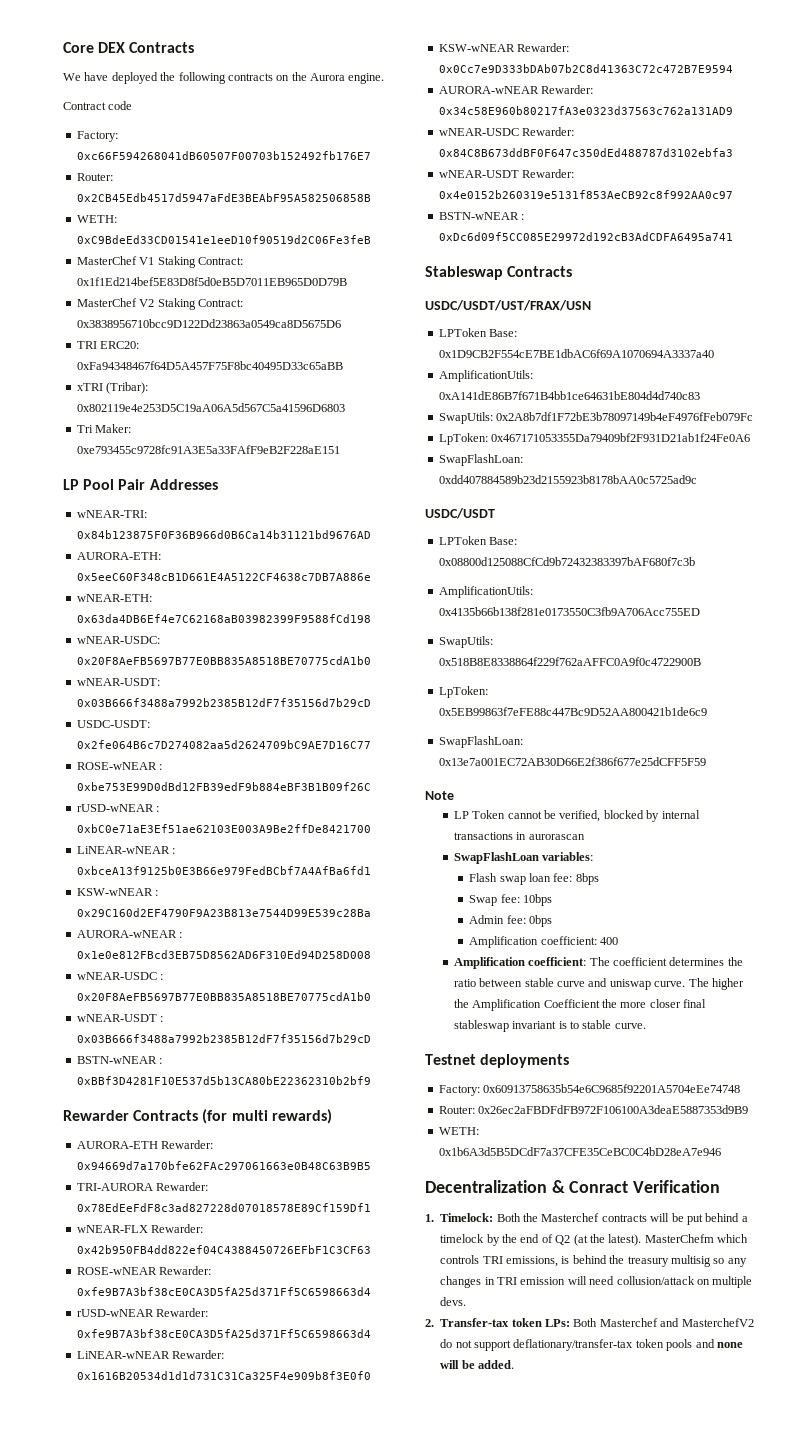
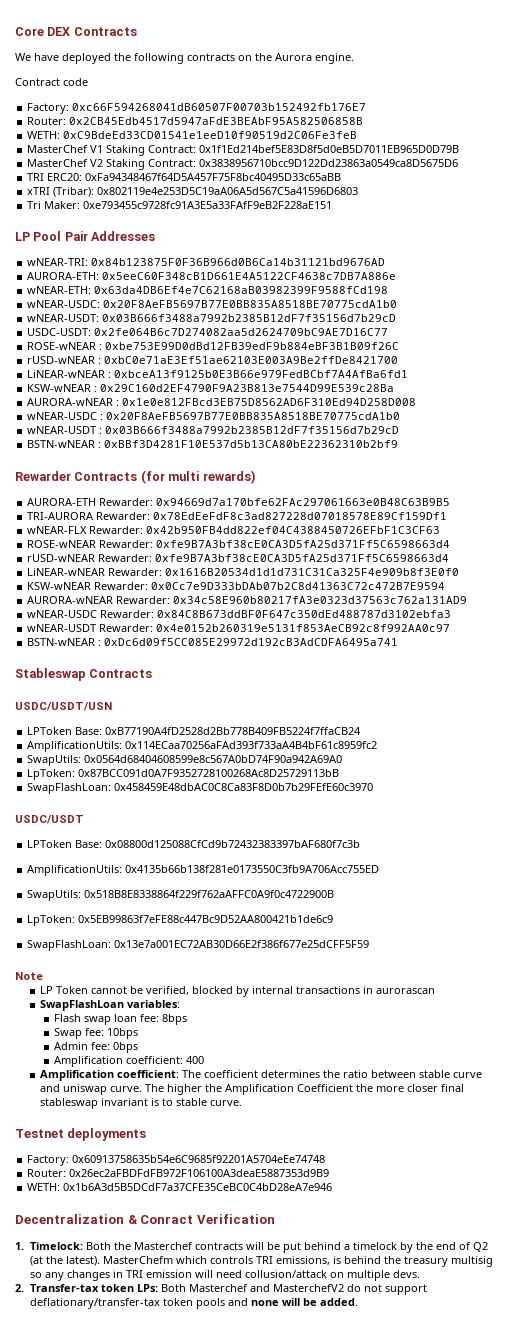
[425,300,591,311] [438,328,518,337] [438,349,714,358] [438,370,533,382] [438,391,700,400] [438,412,754,424] [438,433,751,445] [438,454,523,466] [438,475,697,484] USDC/USDT/UST/FRAX/USN // LPToken Base: 0x1D9CB2F554cE7BE1dbAC6f69A1070694A3337a40 // AmplificationUtils: 0xA141dE86B7f671B4bb1ce64631bE804d4d740c83 // SwapUtils: 0x2A8b7df1F72bE3b78097149b4eF4976fFeb079Fc // LpToken: 0x467171053355Da79409bf2F931D21ab1f24Fe0A6 // SwapFlashLoan: 0xdd407884589b23d2155923b8178bAA0c5725ad9c -> [15,702,112,711] [27,727,362,735] [27,741,378,752] [27,755,343,766] [27,769,340,780] [27,783,374,794] USDC/USDT/USN // LPToken Base: 0xB77190A4fD2528d2Bb778B409FB5224f7ffaCB24 // AmplificationUtils: 0x114ECaa70256aFAd393f733aA4B4bF61c8959fc2 // SwapUtils: 0x0564d68404608599e8c567A0bD74F90a942A69A0 // LpToken: 0x87BCC091d0A7F9352728100268Ac8D25729113bB // SwapFlashLoan: 0x458459E48dbAC0C8Ca83F8D0b7b29FEfE60c3970

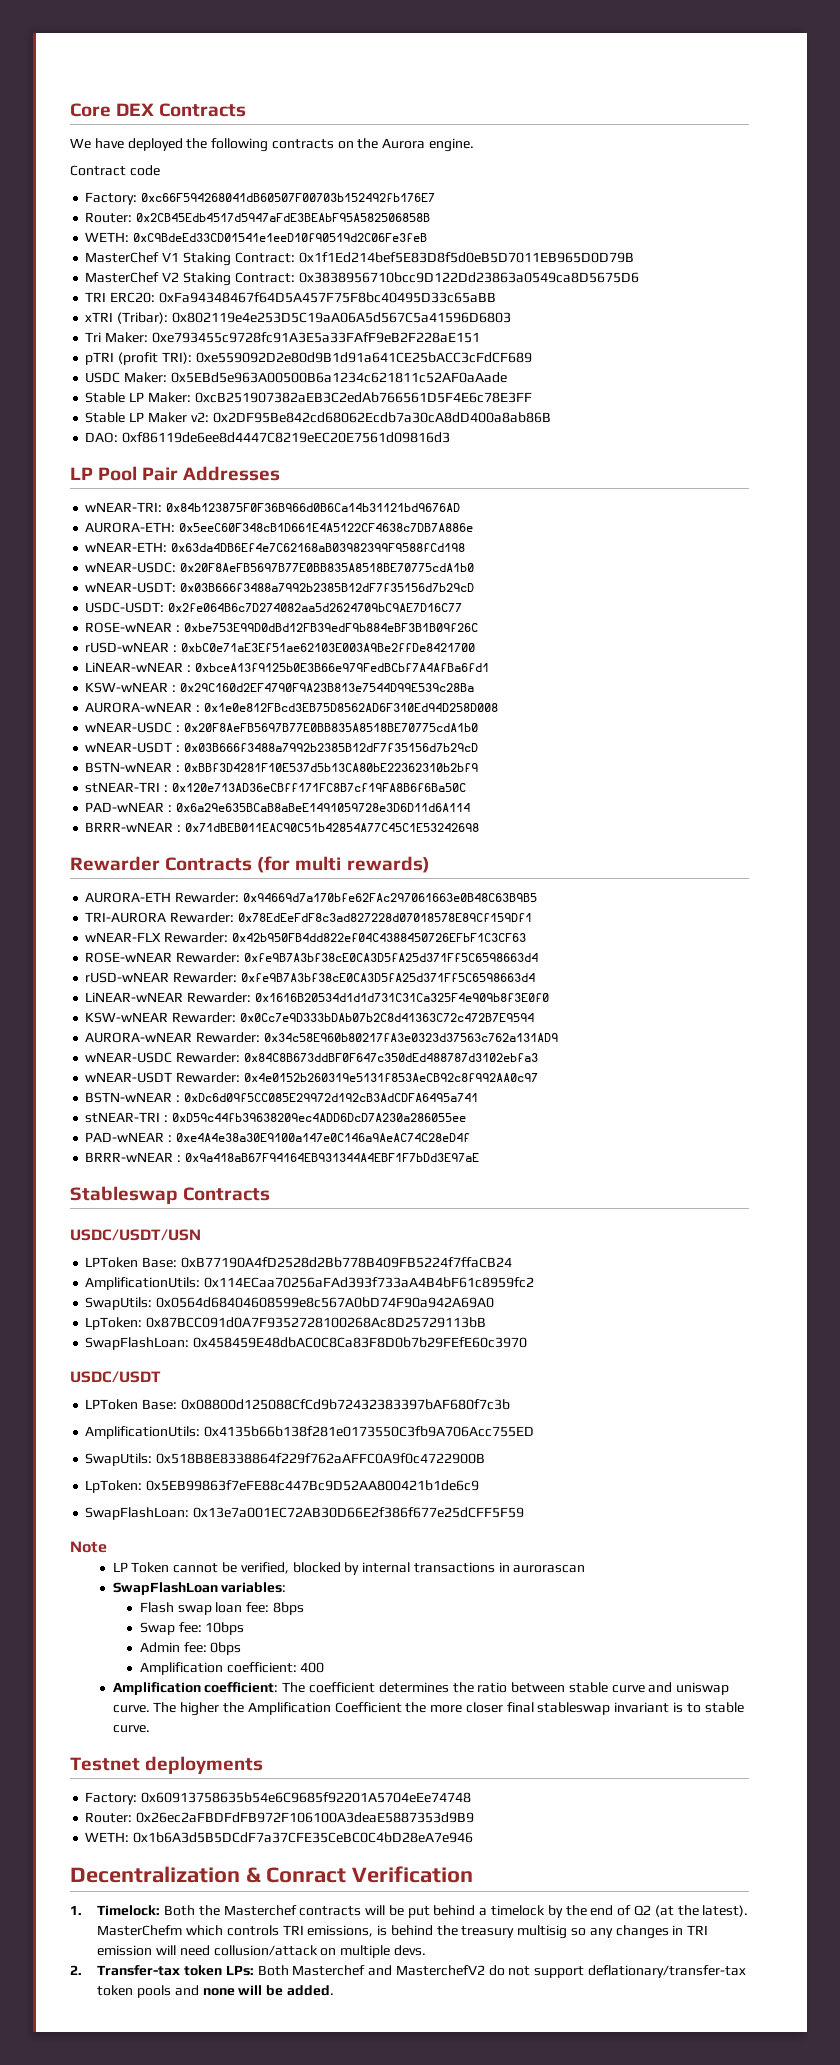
(333, 205) none -> [85,352,532,365] [85,372,507,383] [85,392,532,403] [85,412,551,423] [85,432,451,443] // pTRI (profit TRI): 0xe559092D2e80d9B1d91a641CE25bACC3cFdCF689 // USDC Maker: 0x5EBd5e963A00500B6a1234c621811c52AF0aAade // Stable LP Maker: 0xcB251907382aEB3C2edAb766561D5F4E6c78E3FF // Stable LP Maker v2: 0x2DF95Be842cd68062Ecdb7a30cA8dD400a8ab86B // DAO: 0xf86119de6ee8d4447C8219eEC20E7561d09816d3
(399, 444) none -> [85,782,466,793] [85,802,470,812] [85,822,479,832] // stNEAR-TRI : 0x120e713AD36eCBff171FC8B7cf19FA8B6f6Ba50C // PAD-wNEAR : 0x6a29e635BCaB8aBeE1491059728e3D6D11d6A114 // BRRR-wNEAR : 0x71dBEB011EAC90C51b42854A77C45C1E53242698
(399, 642) none -> [85,1112,466,1123] [85,1132,470,1142] [85,1152,479,1162] // stNEAR-TRI : 0xD59c44fb39638209ec4ADD6DcD7A230a286055ee // PAD-wNEAR : 0xe4A4e38a30E9100a147e0C146a9AeAC74C28eD4f // BRRR-wNEAR : 0x9a418aB67F94164EB931344A4EBF1F7bDd3E97aE

